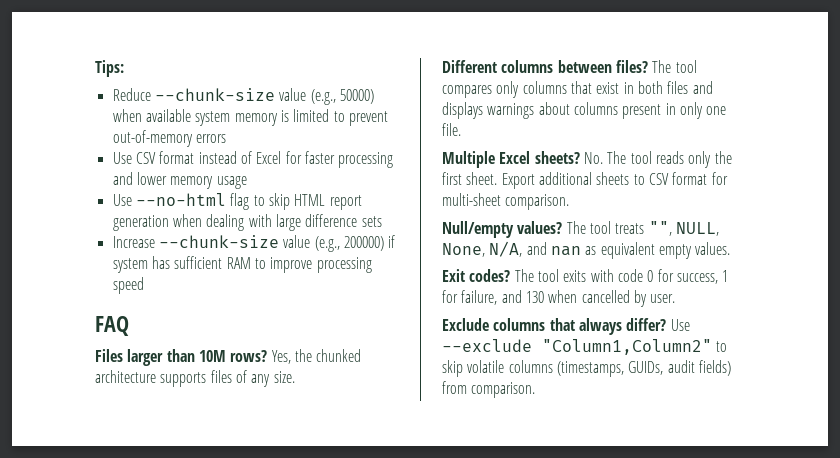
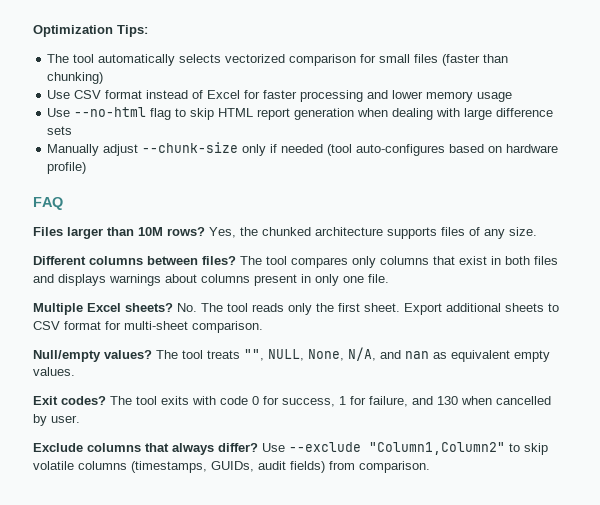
(95, 68) none -> [33,25,113,37] Optimization
[112,88,374,105] [112,109,388,126] [112,130,226,147] Reduce --chunk-size value (e.g., 50000) when available system memory is limited to prevent out-of-memory errors -> [47,54,509,66] [47,72,104,84] The tool automatically selects vectorized comparison for small files (faster than chunking)
[112,235,396,252] [112,256,372,273] [112,277,144,294] Increase --chunk-size value (e.g., 200000) if system has sufficient RAM to improve processing speed -> [47,142,559,156] [47,162,87,174] Manually adjust --chunk-size only if needed (tool auto-configures based on hardware profile)

